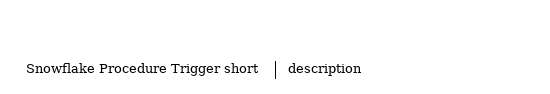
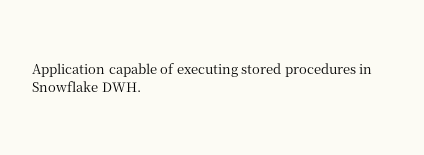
[26,63,362,76] Snowflake Procedure Trigger short description -> [32,63,373,77] [32,81,141,92] Application capable of executing stored procedures in Snowflake DWH.

